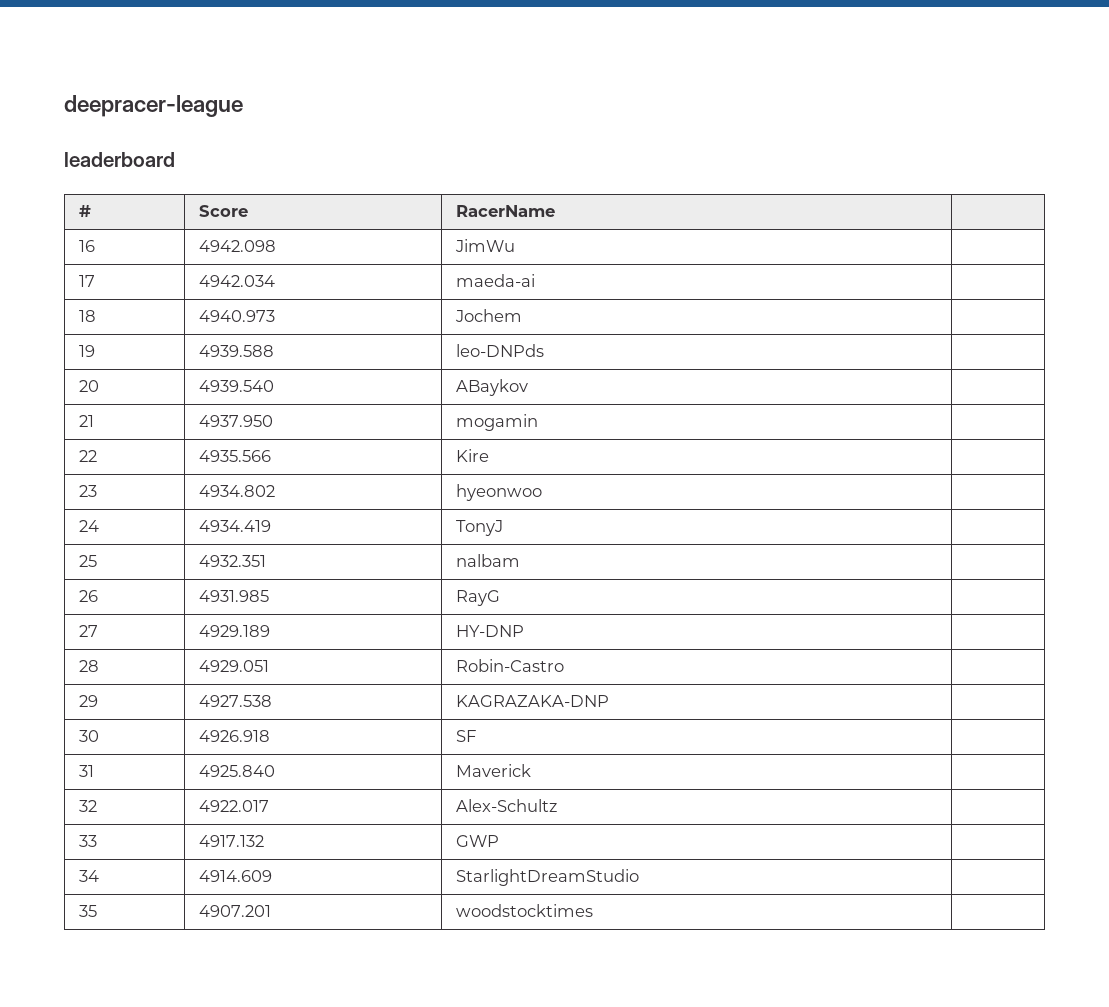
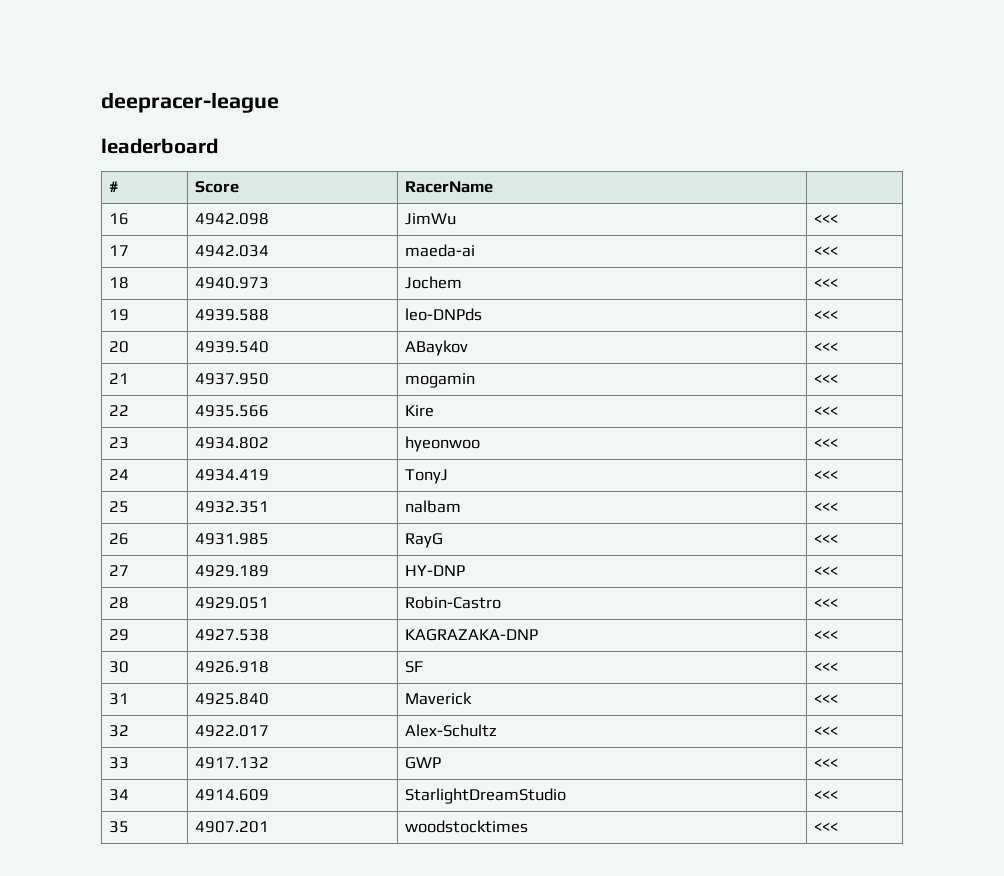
(515, 245) none -> [814,214,839,224] <<<
(535, 280) none -> [814,246,839,256] <<<
(522, 315) none -> [814,278,839,288] <<<
(544, 350) none -> [814,310,839,320] <<<
(528, 387) none -> [814,342,839,352] <<<
(538, 422) none -> [814,374,839,384] <<<
(489, 455) none -> [814,406,839,416] <<<
(542, 492) none -> [814,438,839,448] <<<
(503, 528) none -> [814,470,839,480] <<<
(520, 560) none -> [814,502,839,512] <<<
(500, 598) none -> [814,534,839,544] <<<
(524, 631) none -> [814,566,839,576] <<<
(564, 665) none -> [814,598,839,608] <<<
(609, 701) none -> [814,630,839,640] <<<
(476, 736) none -> [814,662,839,672] <<<
(531, 770) none -> [814,694,839,704] <<<
(557, 805) none -> [814,726,839,736] <<<
(499, 841) none -> [814,758,839,768] <<<
(639, 877) none -> [814,790,839,800] <<<
(593, 910) none -> [814,822,839,832] <<<

